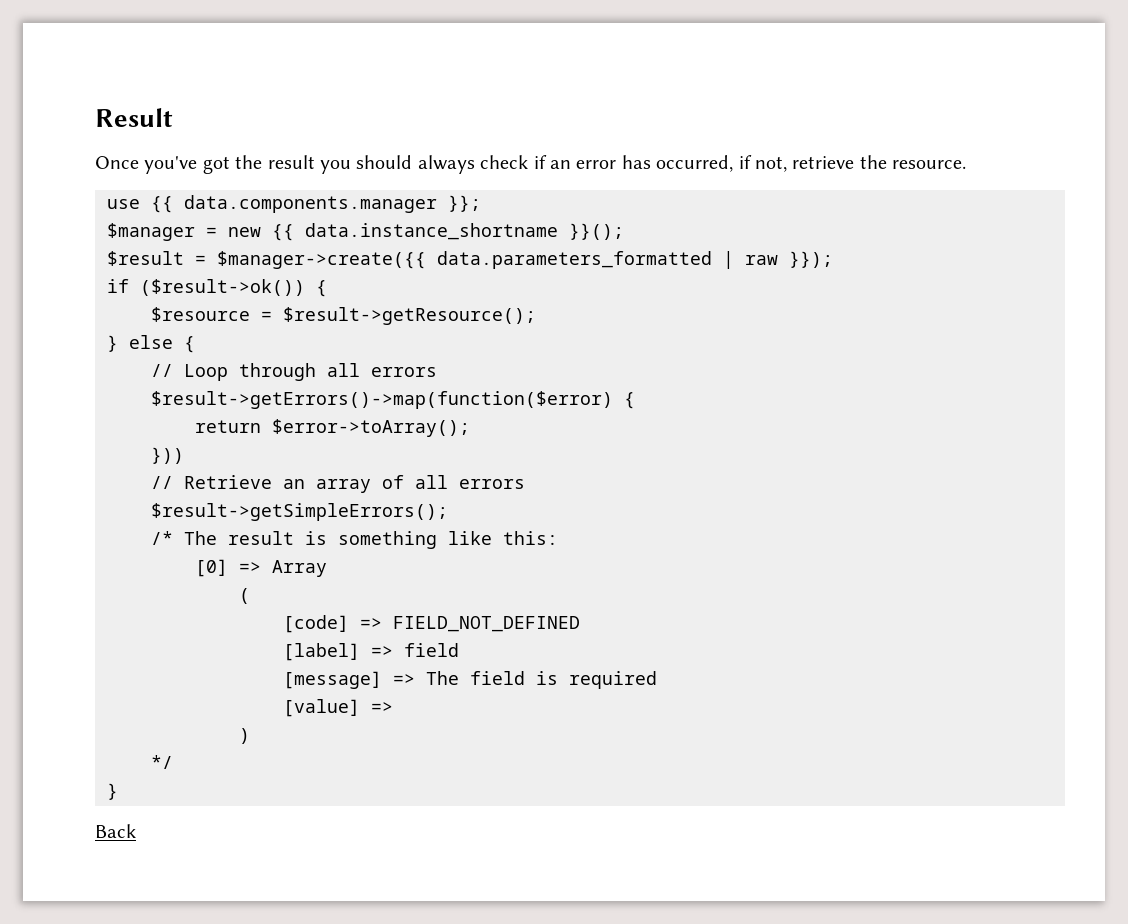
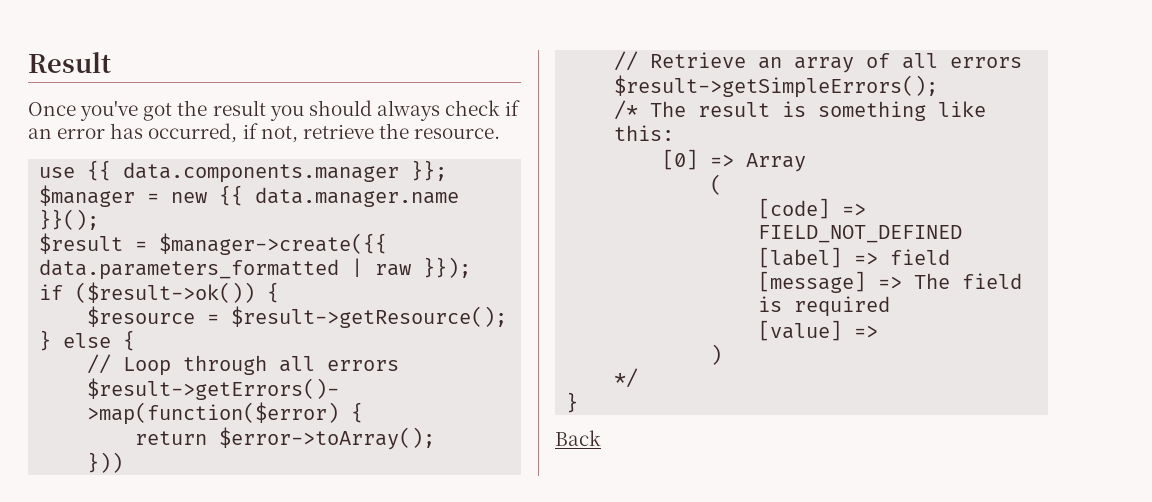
[305,223,558,240] data.instance_shortname -> [255,187,460,207] data.manager.name

